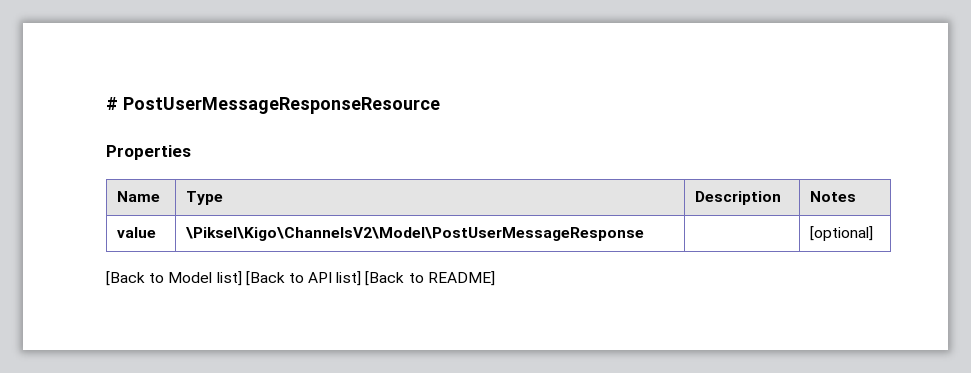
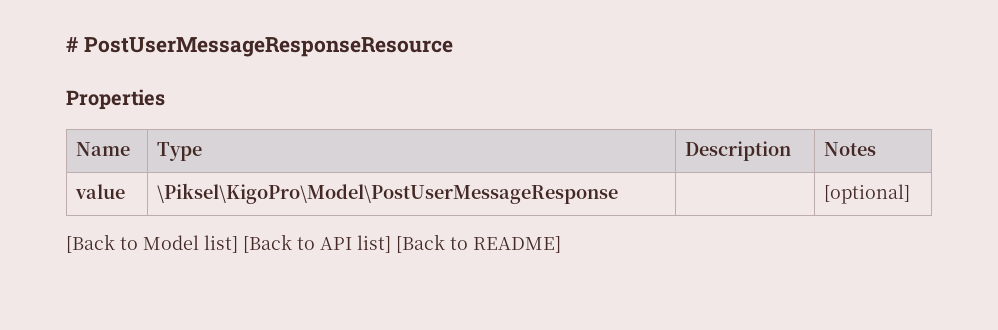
[185,227,644,241] \Piksel\Kigo\ChannelsV2\Model\PostUserMessageResponse -> [156,183,618,204] \Piksel\KigoPro\Model\PostUserMessageResponse

